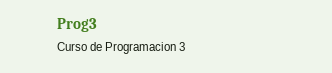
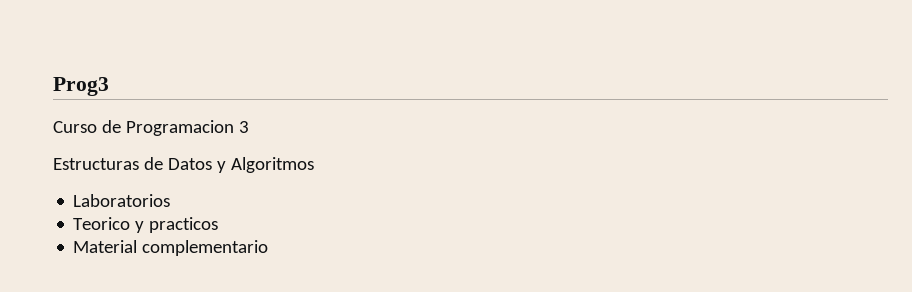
(186, 46) none -> [53,157,314,173] [73,194,171,207] [73,217,219,233] [73,240,269,256] // Estructuras de Datos y Algoritmos // Laboratorios // Teorico y practicos // Material complementario

